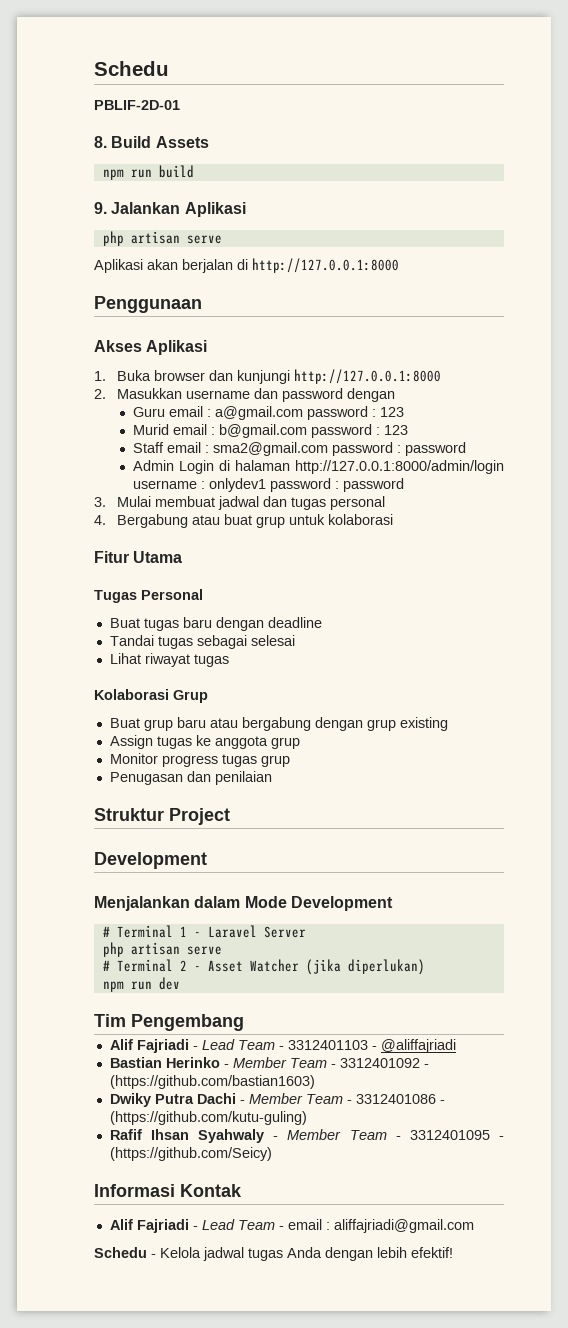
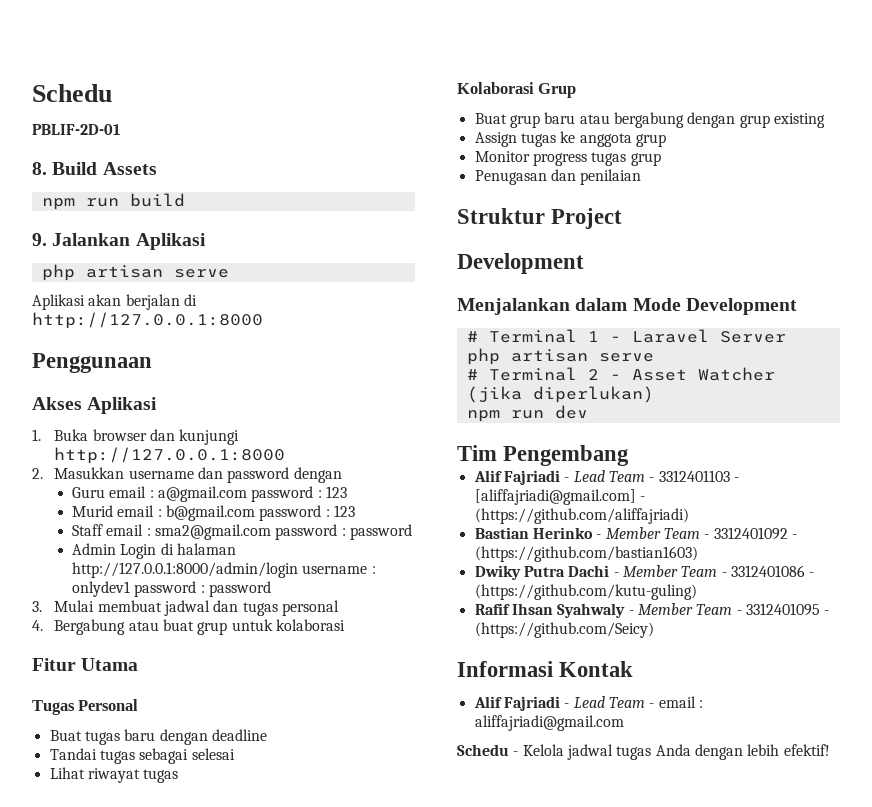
[380,1039,456,1053] @aliffajriadi -> [474,489,645,505] [474,508,689,524] [aliffajriadi@gmail.com] - (https://github.com/aliffajriadi)

